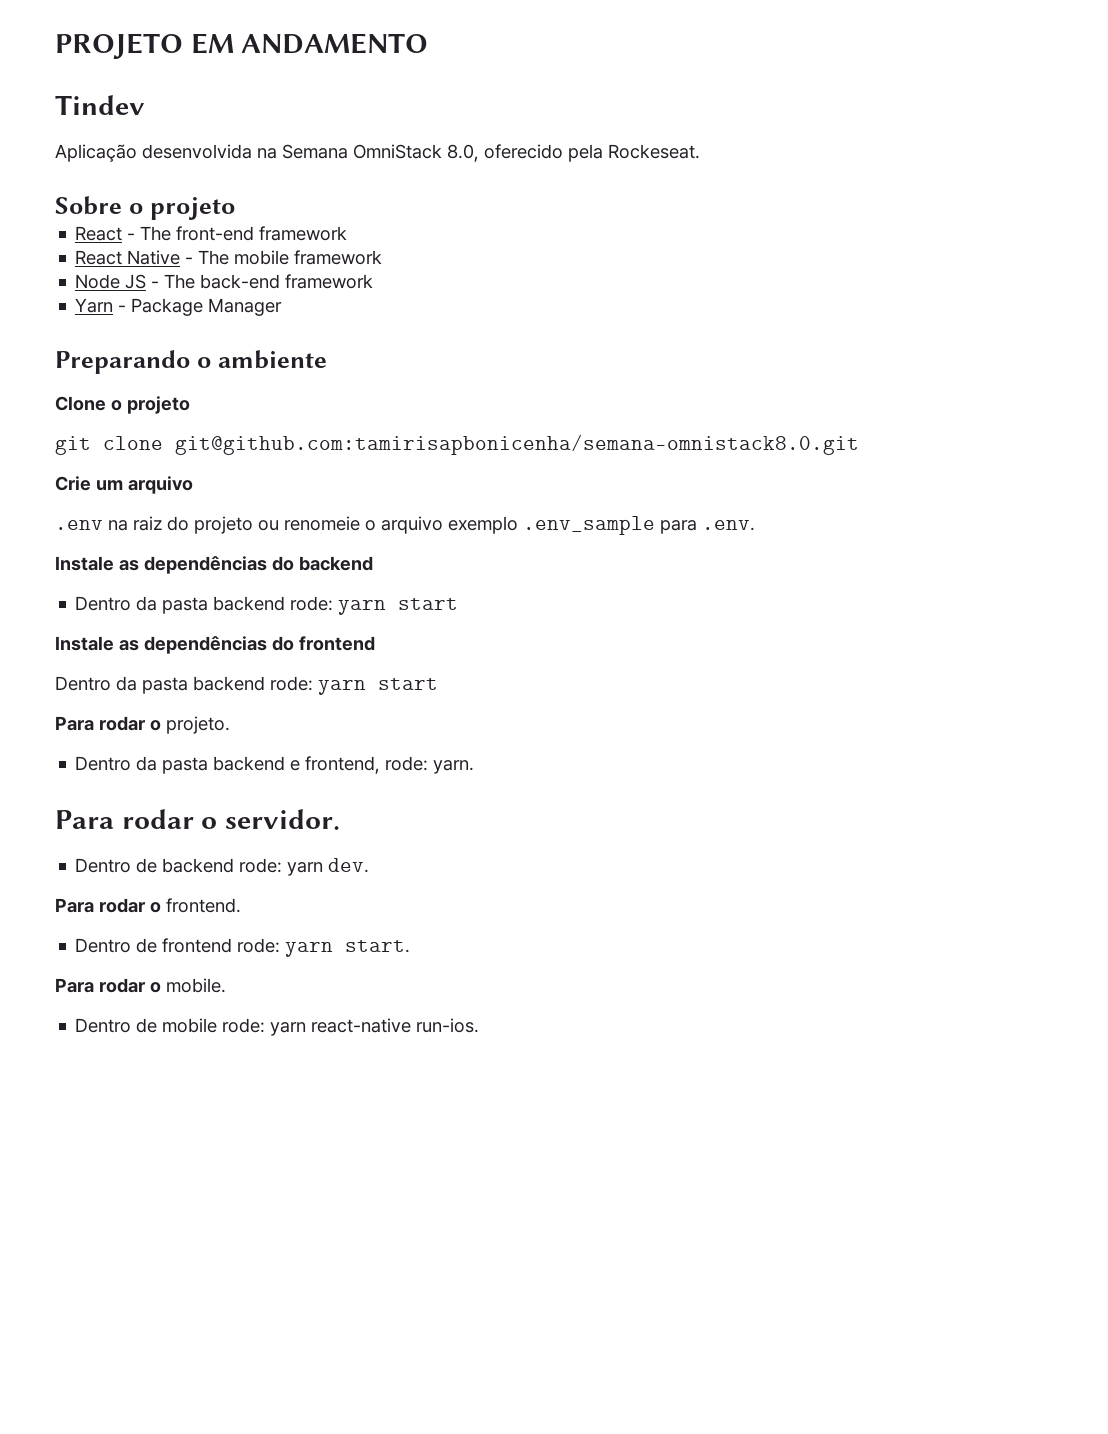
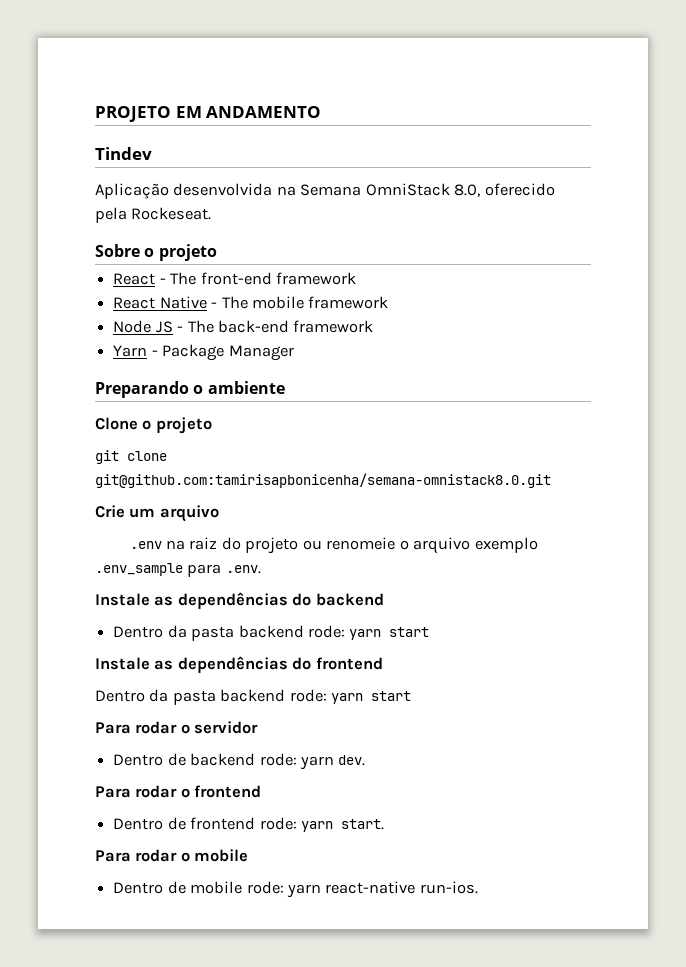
[166,716,230,734] [75,756,475,774] [55,809,341,830] projeto. // Dentro da pasta backend e frontend, rode: yarn. // Para rodar o servidor. -> [194,721,259,734] servidor
[166,898,241,913] frontend. -> [194,785,262,798] frontend
[166,978,226,993] mobile. -> [194,849,249,862] mobile

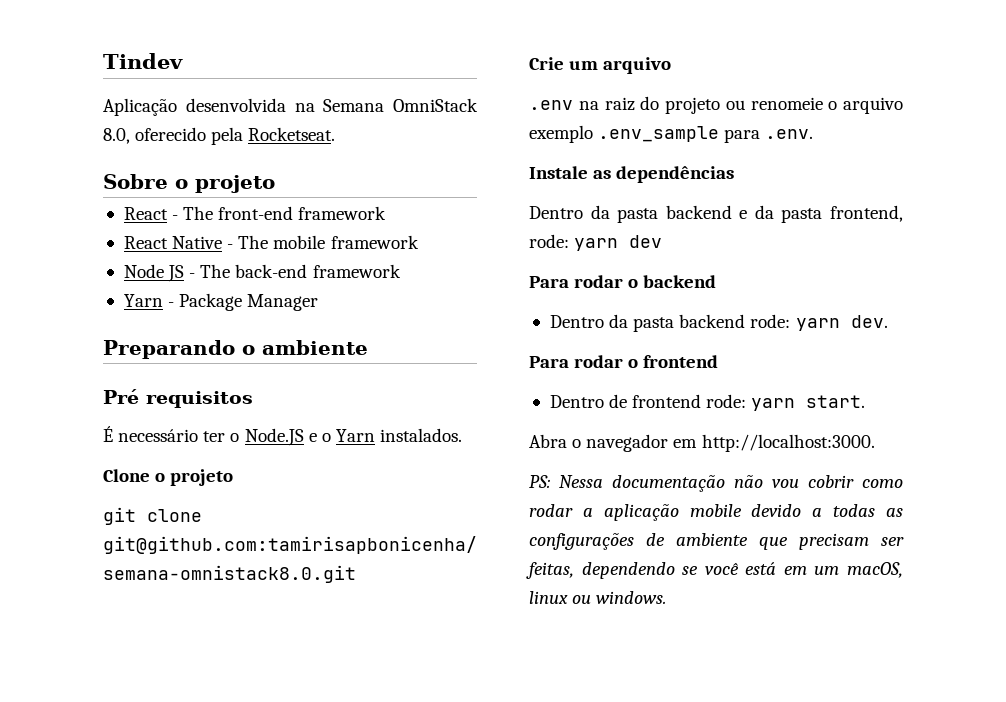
[95,106,322,122] PROJETO EM ANDAMENTO // -> (103, 61) none
[131,207,212,220] Rockeseat. -> [248,127,336,141] Rocketseat.
(285, 387) none -> [103,389,253,408] [103,426,463,446] // Pré requisitos // É necessário ter o Node.JS e o Yarn instalados.
[292,593,312,606] do -> [529,205,903,223] [529,234,663,251] [529,275,639,288] // Dentro da pasta backend e da pasta frontend, rode: yarn dev // Para rodar o
[389,627,430,637] [95,656,383,673] [95,689,412,705] [95,721,259,734] [113,753,334,770] start // Instale as dependências do frontend // Dentro da pasta backend rode: yarn start // Para rodar o servidor // Dentro de backend rode: yarn -> (840, 324) none
[95,849,249,862] [113,881,478,898] Para rodar o mobile // Dentro de mobile rode: yarn react-native run-ios. -> [529,434,875,452] [529,474,903,492] [529,503,903,521] [529,532,904,550] [526,562,903,579] [529,591,667,604] Abra o navegador em http://localhost:3000. // PS: Nessa documentação não vou cobrir como rodar a aplicação mobile devido a todas as configurações de ambiente que precisam ser feitas, dependendo se você está em um macOS, linux ou windows.

